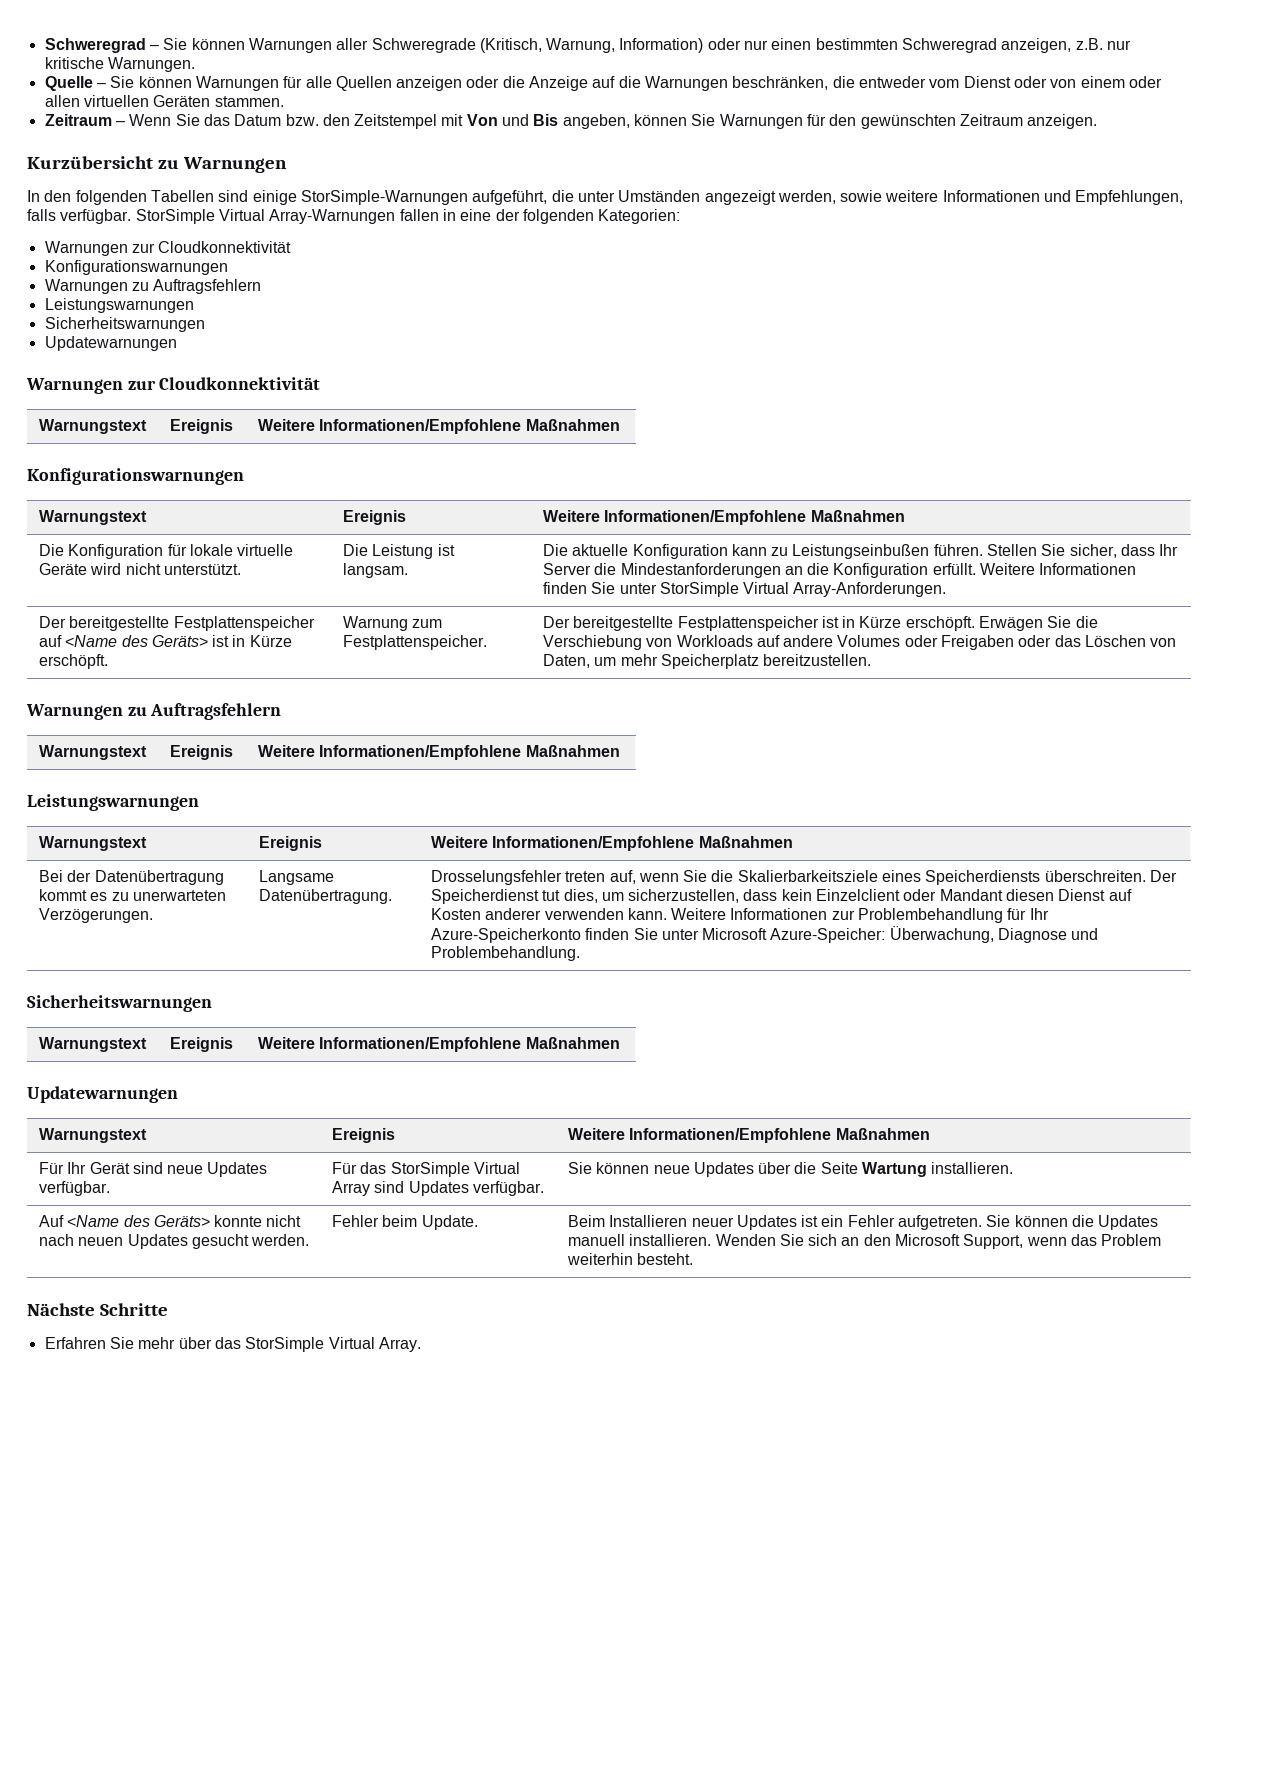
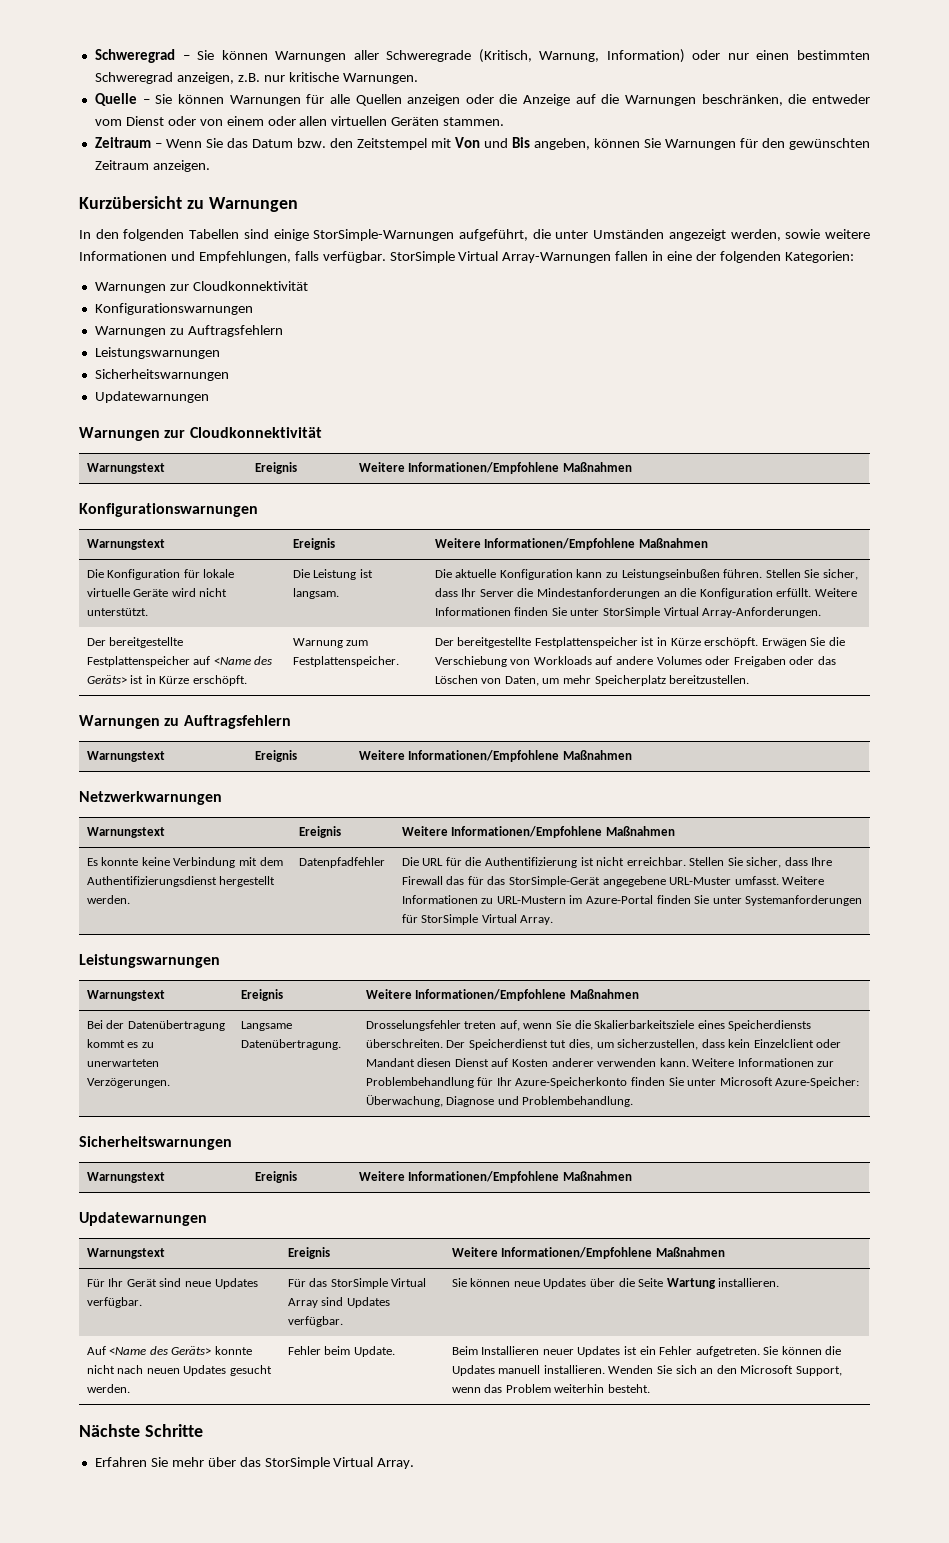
(620, 751) none -> [79,791,222,805] [86,827,165,838] [298,826,341,838] [401,826,675,838] [86,857,283,868] [86,876,276,887] [86,895,130,904] [298,857,385,868] [401,857,833,868] [401,876,825,887] [401,895,863,906] [401,914,554,925] // Netzwerkwarnungen // Warnungstext | Ereignis | Weitere Informationen/Empfohlene Maßnahmen // Es konnte keine Verbindung mit dem Authentifizierungsdienst hergestellt werden. | Datenpfadfehler | Die URL für die Authentifizierung ist nicht erreichbar. Stellen Sie sicher, dass Ihre Firewall das für das StorSimple-Gerät angegebene URL-Muster umfasst. Weitere Informationen zu URL-Mustern im Azure-Portal finden Sie unter Systemanforderungen für StorSimple Virtual Array.

